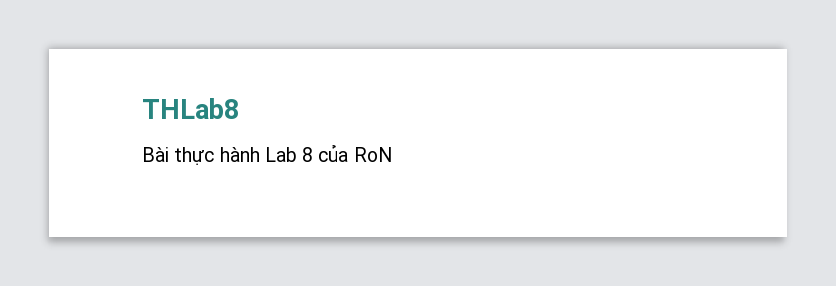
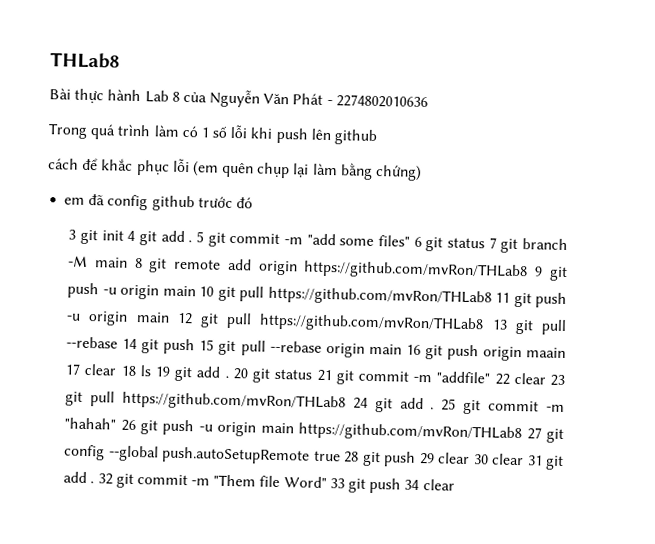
[353,147,392,162] RoN -> [209,89,428,109] [48,123,378,146] [48,157,423,181] [64,193,253,212] [68,229,569,253] [68,255,568,282] [67,282,567,309] [66,311,567,336] [66,336,566,362] [65,363,566,387] [65,391,565,415] [64,417,564,443] [64,444,565,470] [63,471,455,494] Nguyễn Văn Phát - 2274802010636 // Trong quá trình làm có 1 số lỗi khi push lên github // cách để khắc phục lỗi (em quên chụp lại làm bằng chứng) // em đã config github trước đó // 3 git init 4 git add . 5 git commit -m "add some files" 6 git status 7 git branch -M main 8 git remote add origin https://github.com/mvRon/THLab8 9 git push -u origin main 10 git pull https://github.com/mvRon/THLab8 11 git push -u origin main 12 git pull https://github.com/mvRon/THLab8 13 git pull --rebase 14 git push 15 git pull --rebase origin main 16 git push origin maain 17 clear 18 ls 19 git add . 20 git status 21 git commit -m "addfile" 22 clear 23 git pull https://github.com/mvRon/THLab8 24 git add . 25 git commit -m "hahah" 26 git push -u origin main https://github.com/mvRon/THLab8 27 git config --global push.autoSetupRemote true 28 git push 29 clear 30 clear 31 git add . 32 git commit -m "Them file Word" 33 git push 34 clear

